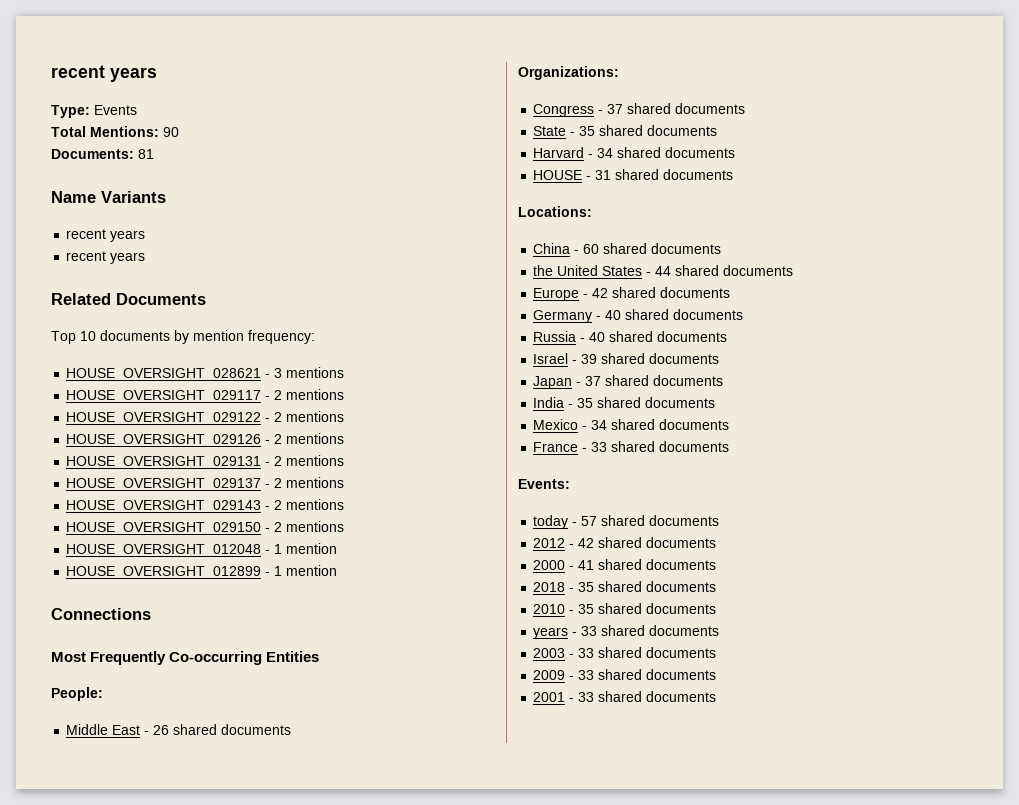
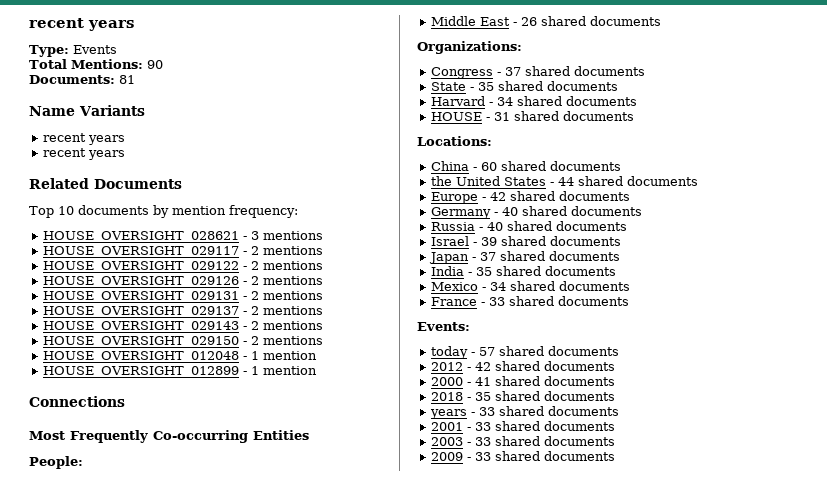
[533,603,717,614] [533,627,569,639] 2010 - 35 shared documents // years -> [429,406,619,419] [430,422,463,431] years - 33 shared documents // 2001
[533,691,717,702] // 2001 - 33 shared documents -> (615, 456) none

